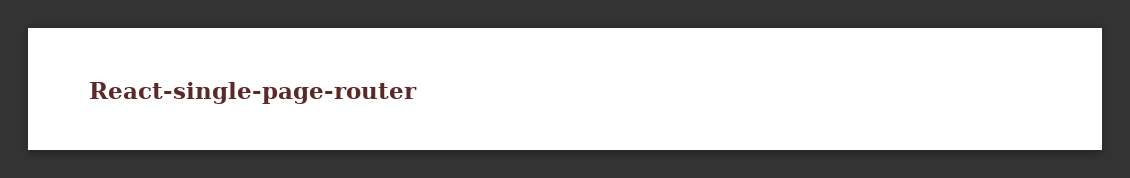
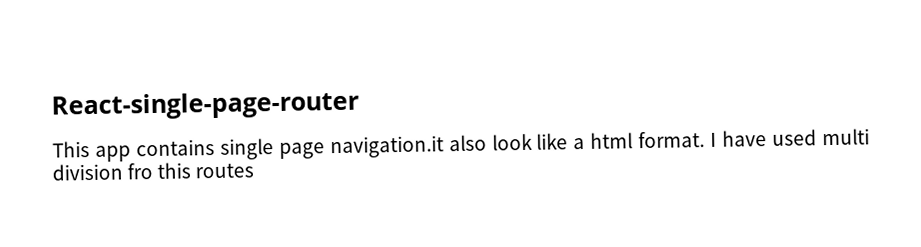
(417, 93) none -> [52,128,870,162] [52,162,255,181] // This app contains single page navigation.it also look like a html format. I have used multi division fro this routes

